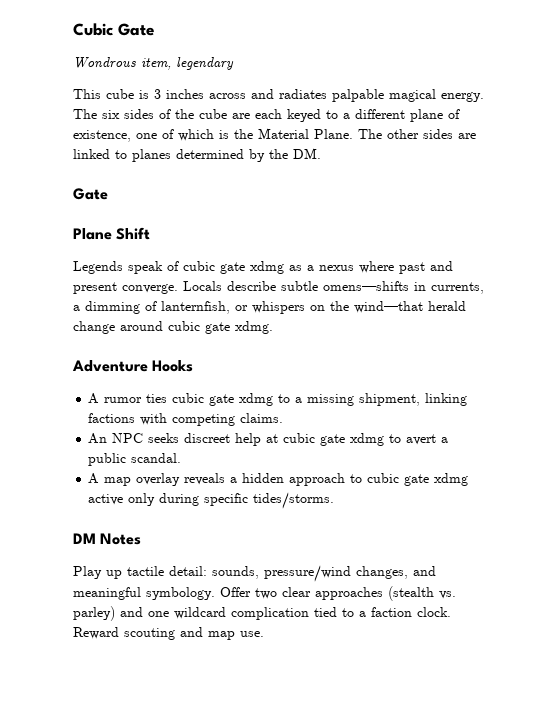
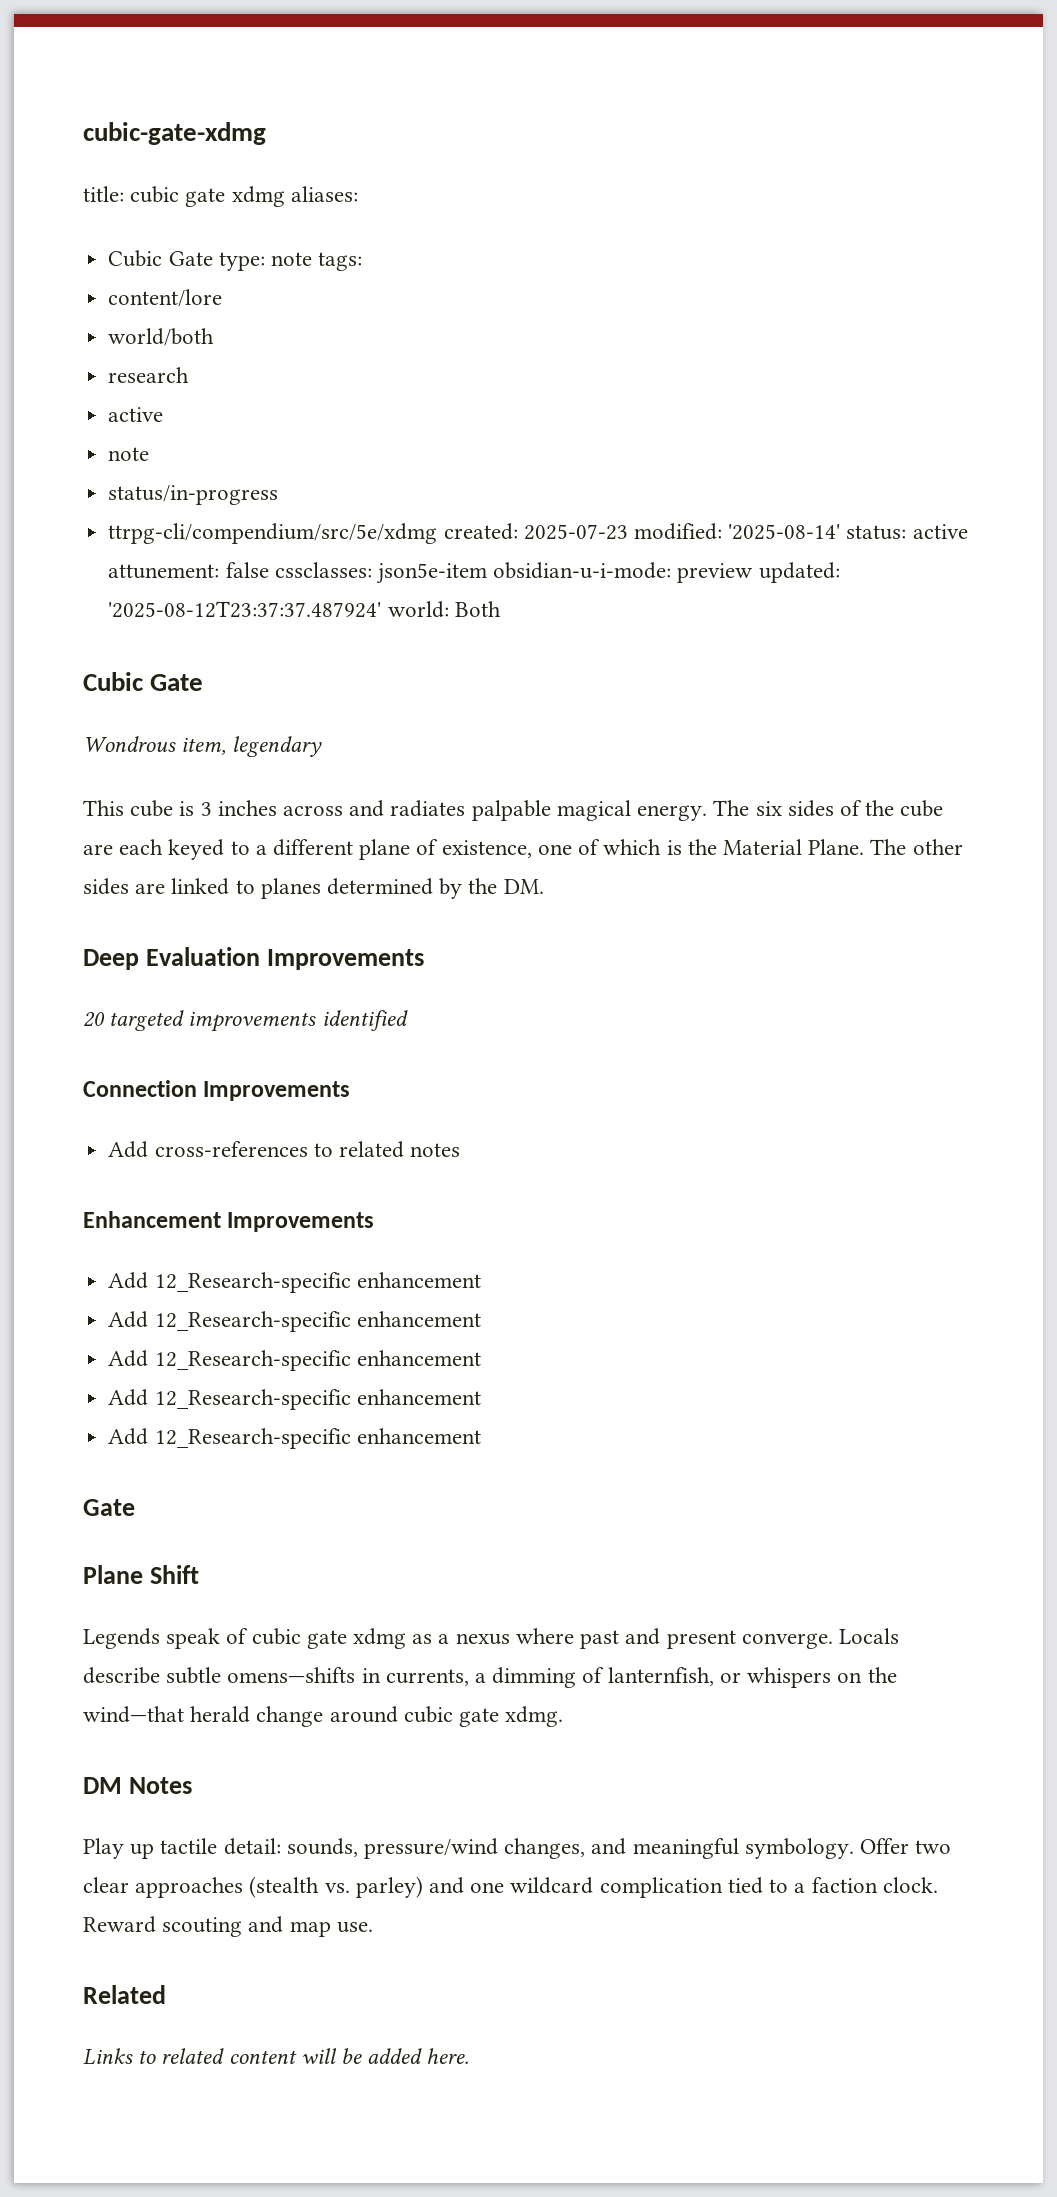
(73, 29) none -> [83,122,266,145] [83,186,358,207] [108,250,363,271] [108,289,223,307] [108,328,215,346] [108,367,190,383] [108,407,164,422] [108,447,150,461] [108,485,279,505] [108,523,968,544] [108,562,840,584] [108,601,501,618] cubic-gate-xdmg // title: cubic gate xdmg aliases: // Cubic Gate type: note tags: // content/lore // world/both // research // active // note // status/in-progress // ttrpg-cli/compendium/src/5e/xdmg created: 2025-07-23 modified: '2025-08-14' status: active attunement: false cssclasses: json5e-item obsidian-u-i-mode: preview updated: '2025-08-12T23:37:37.487924' world: Both //
(321, 153) none -> [83,947,424,970] [83,1010,408,1032] [83,1080,351,1101] [108,1141,461,1158] [83,1211,375,1232] [108,1272,481,1293] [108,1311,481,1332] [108,1350,481,1371] [108,1389,481,1410] [108,1428,481,1449] // Deep Evaluation Improvements // 20 targeted improvements identified // Connection Improvements // Add cross-references to related notes // Enhancement Improvements // Add 12_Research-specific enhancement // Add 12_Research-specific enhancement // Add 12_Research-specific enhancement // Add 12_Research-specific enhancement // Add 12_Research-specific enhancement
[72,360,194,372] [88,393,468,406] [88,413,284,426] [88,433,449,446] [88,453,182,466] [88,473,469,486] [88,492,335,509] // Adventure Hooks // A rumor ties cubic gate xdmg to a missing shipment, linking factions with competing claims. // An NPC seeks discreet help at cubic gate xdmg to avert a public scandal. // A map overlay reveals a hidden approach to cubic gate xdmg active only during specific tides/storms. -> (564, 1716) none
(264, 634) none -> [83,1985,166,2004] [83,2048,470,2065] // Related // Links to related content will be added here.

